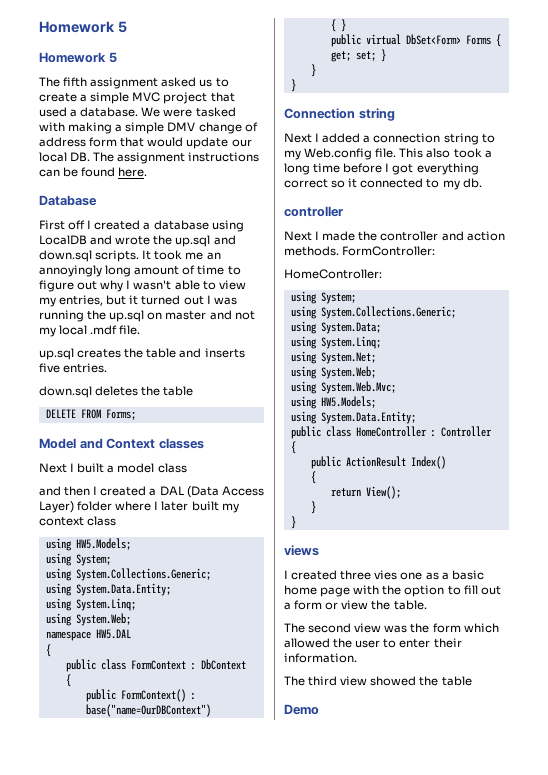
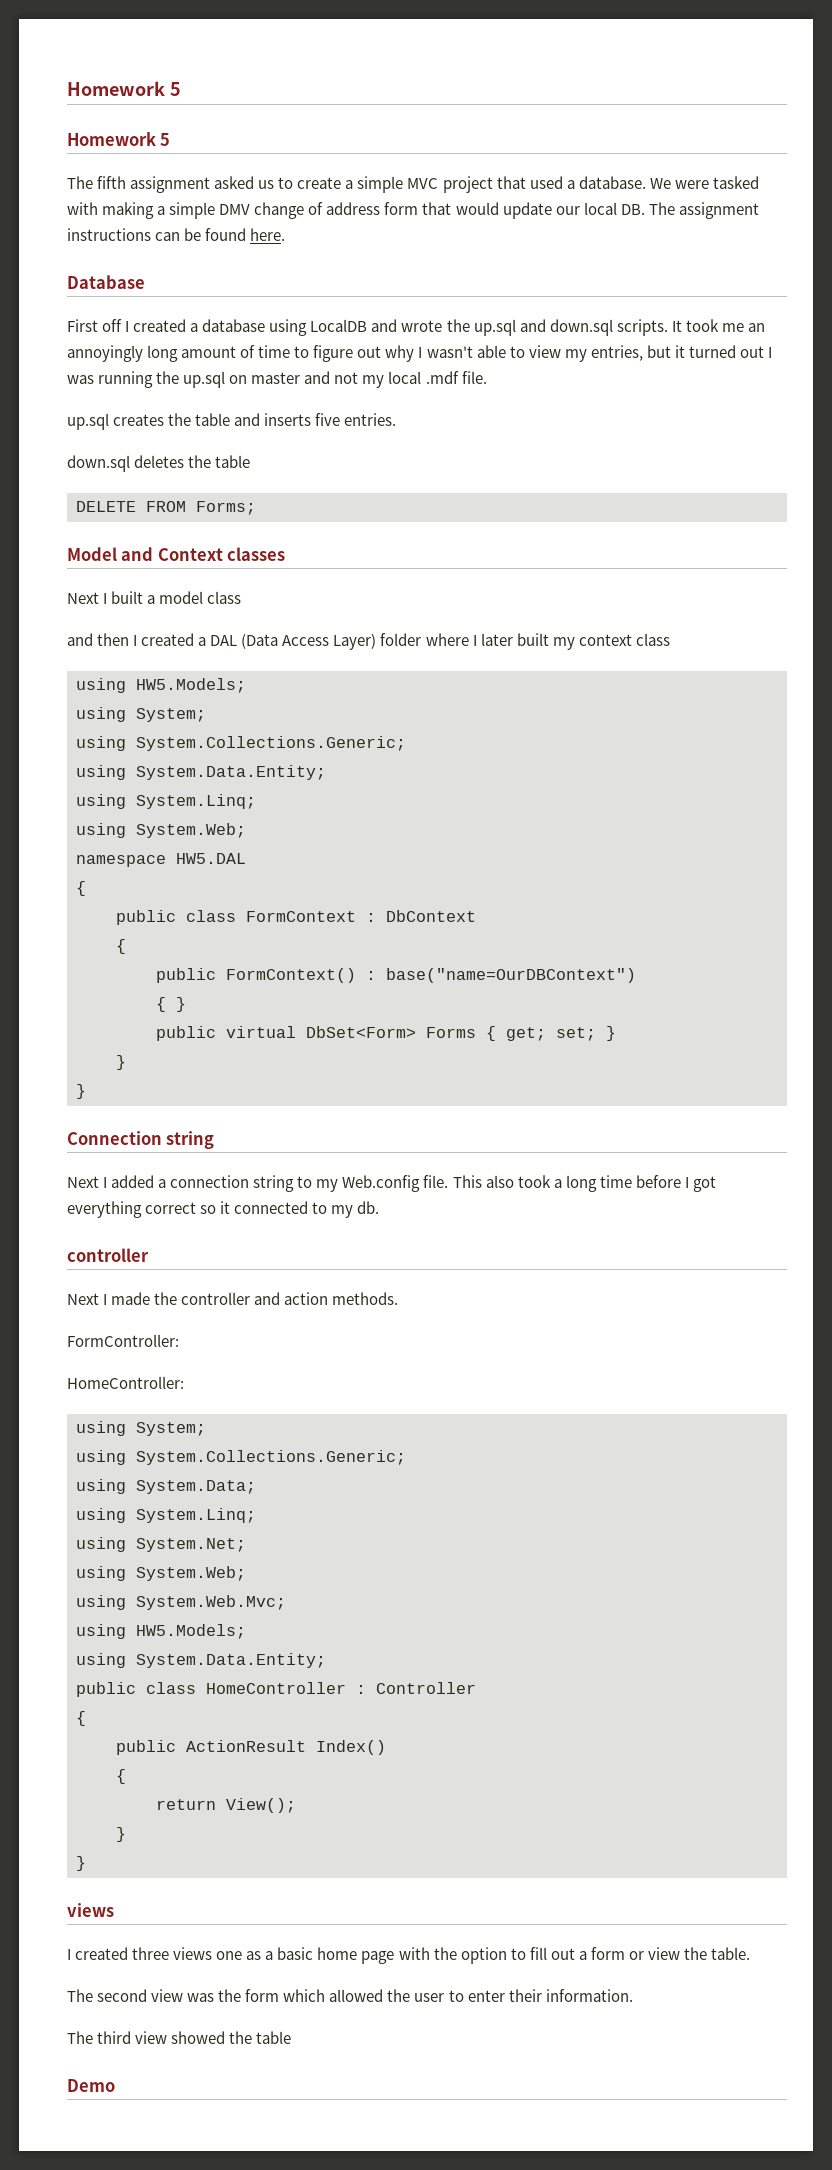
(339, 251) none -> (399, 1298) //
[374,570,398,580] vies -> [173,1947,213,1960] views

